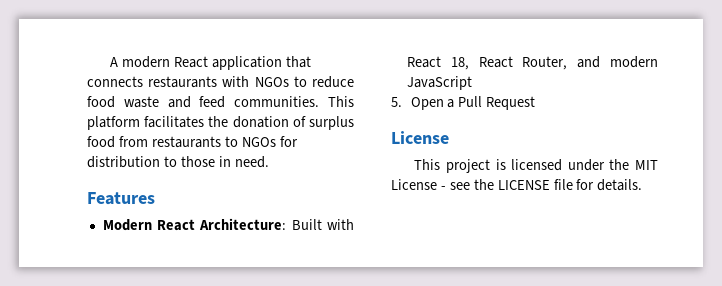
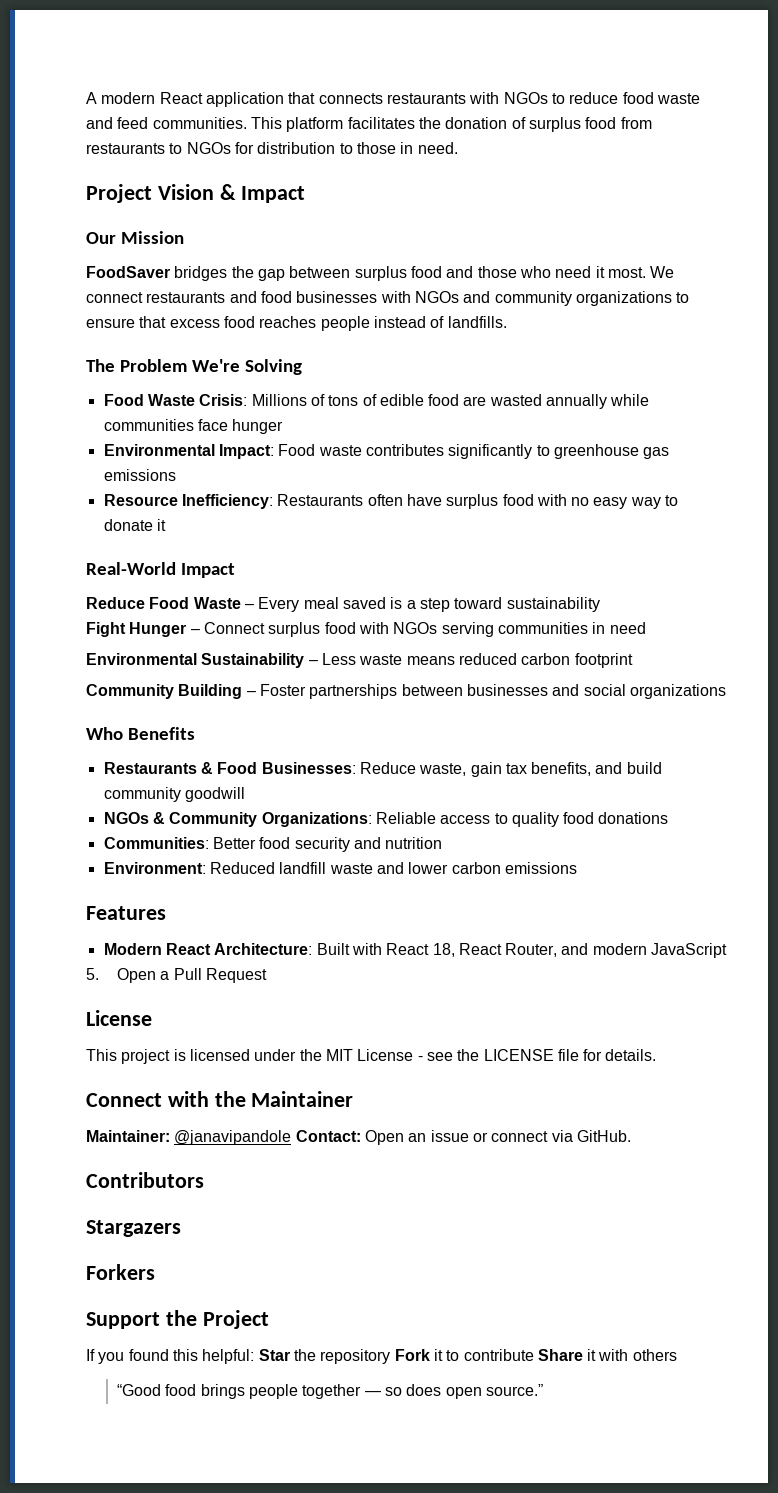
(269, 162) none -> [86,184,306,203] [86,231,185,244] [86,266,675,281] [86,291,690,306] [86,316,507,331] [86,359,303,375] [103,394,650,409] [103,419,284,434] [103,444,670,459] [103,469,176,481] [103,494,679,509] [103,519,166,531] [86,562,236,578] [86,597,600,612] [86,622,646,637] [86,653,633,668] [86,684,726,699] [86,727,196,740] [103,762,662,777] [103,787,245,802] [103,812,669,827] [103,837,443,852] [103,862,577,874] // Project Vision & Impact // Our Mission // FoodSaver bridges the gap between surplus food and those who need it most. We connect restaurants and food businesses with NGOs and community organizations to ensure that excess food reaches people instead of landfills. // The Problem We're Solving // Food Waste Crisis: Millions of tons of edible food are wasted annually while communities face hunger // Environmental Impact: Food waste contributes significantly to greenhouse gas emissions // Resource Inefficiency: Restaurants often have surplus food with no easy way to donate it // Real-World Impact // Reduce Food Waste – Every meal saved is a step toward sustainability // Fight Hunger – Connect surplus food with NGOs serving communities in need // Environmental Sustainability – Less waste means reduced carbon footprint // Community Building – Foster partnerships between businesses and social organizations // Who Benefits // Restaurants & Food Businesses: Reduce waste, gain tax benefits, and build community goodwill // NGOs & Community Organizations: Reliable access to quality food donations // Communities: Better food security and nutrition // Environment: Reduced landfill waste and lower carbon emissions
(643, 185) none -> [86,1091,354,1107] [86,1130,631,1145] [86,1172,204,1188] [86,1220,181,1237] [86,1264,155,1280] [86,1310,269,1329] [86,1349,677,1364] [117,1384,543,1399] // Connect with the Maintainer // Maintainer: @janavipandole Contact: Open an issue or connect via GitHub. // Contributors // Stargazers // Forkers // Support the Project // If you found this helpful: Star the repository Fork it to contribute Share it with others // “Good food brings people together — so does open source.”

